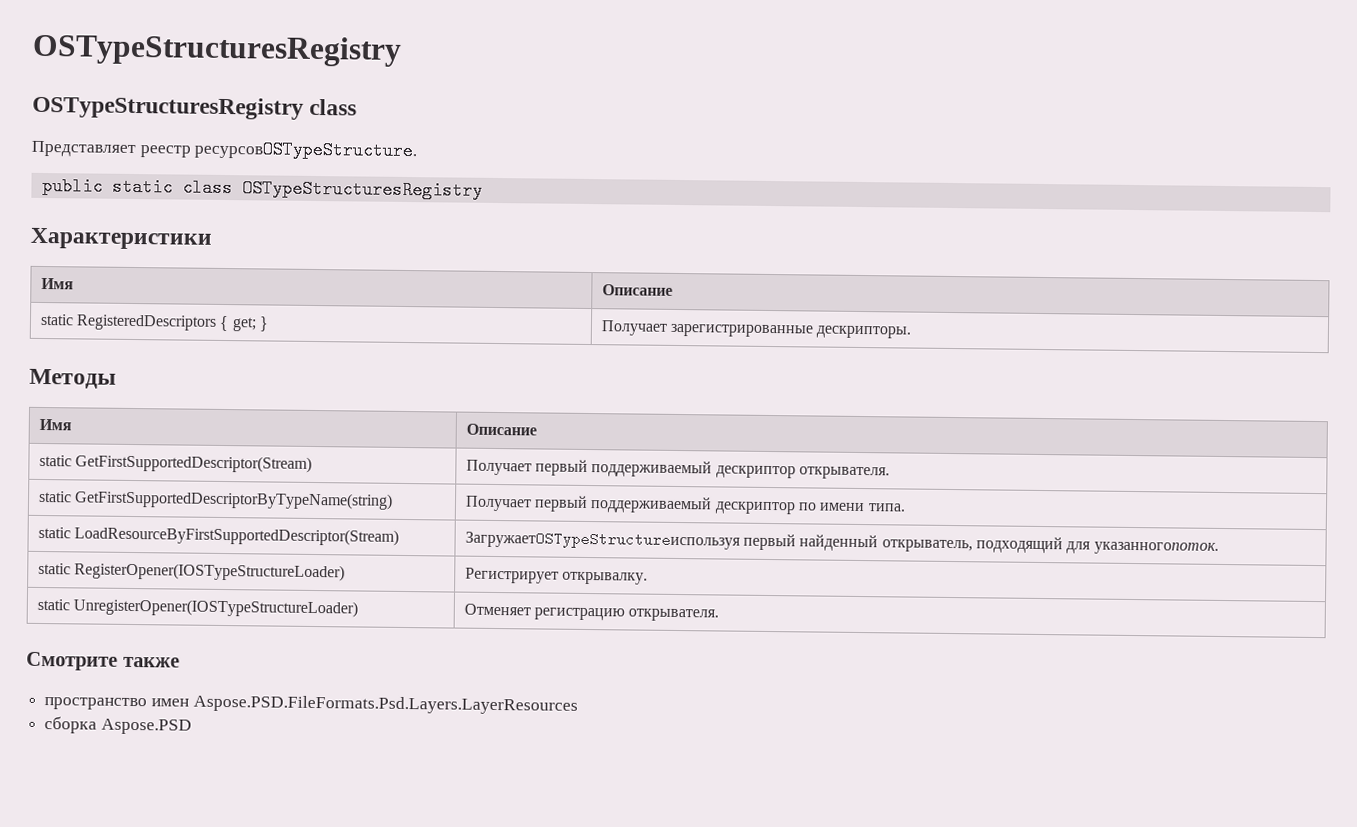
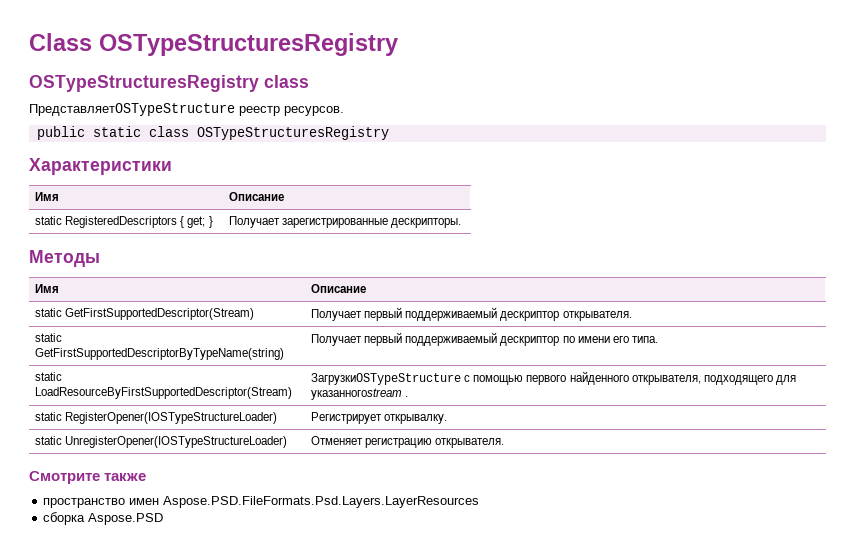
(32, 50) none -> [29,33,92,51] Class
[31,139,418,161] Представляет реестр ресурсовOSTypeStructure. -> [29,103,344,116] ПредставляетOSTypeStructure реестр ресурсов.
(866, 507) none -> [612,336,629,343] его
[464,530,1219,555] ЗагружаетOSTypeStructureиспользуя первый найденный открыватель, подходящий для указанногопоток. -> [311,371,796,385] [311,388,409,400] ЗагрузкиOSTypeStructure с помощью первого найденного открывателя, подходящего для указанногоstream .

